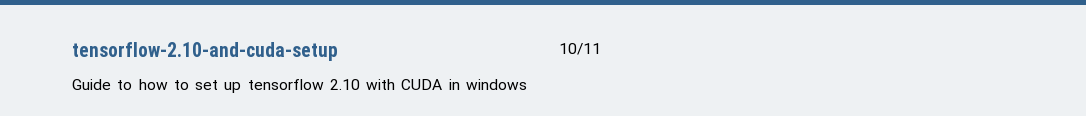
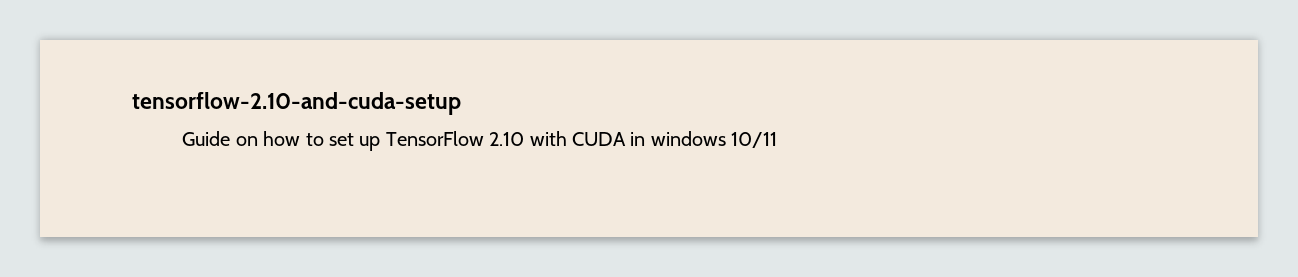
[117,80,133,90] to -> [235,136,258,146] on
[247,79,324,90] tensorflow -> [385,131,484,146] TensorFlow

